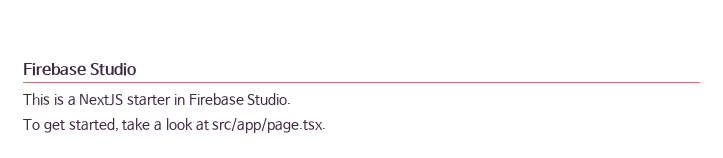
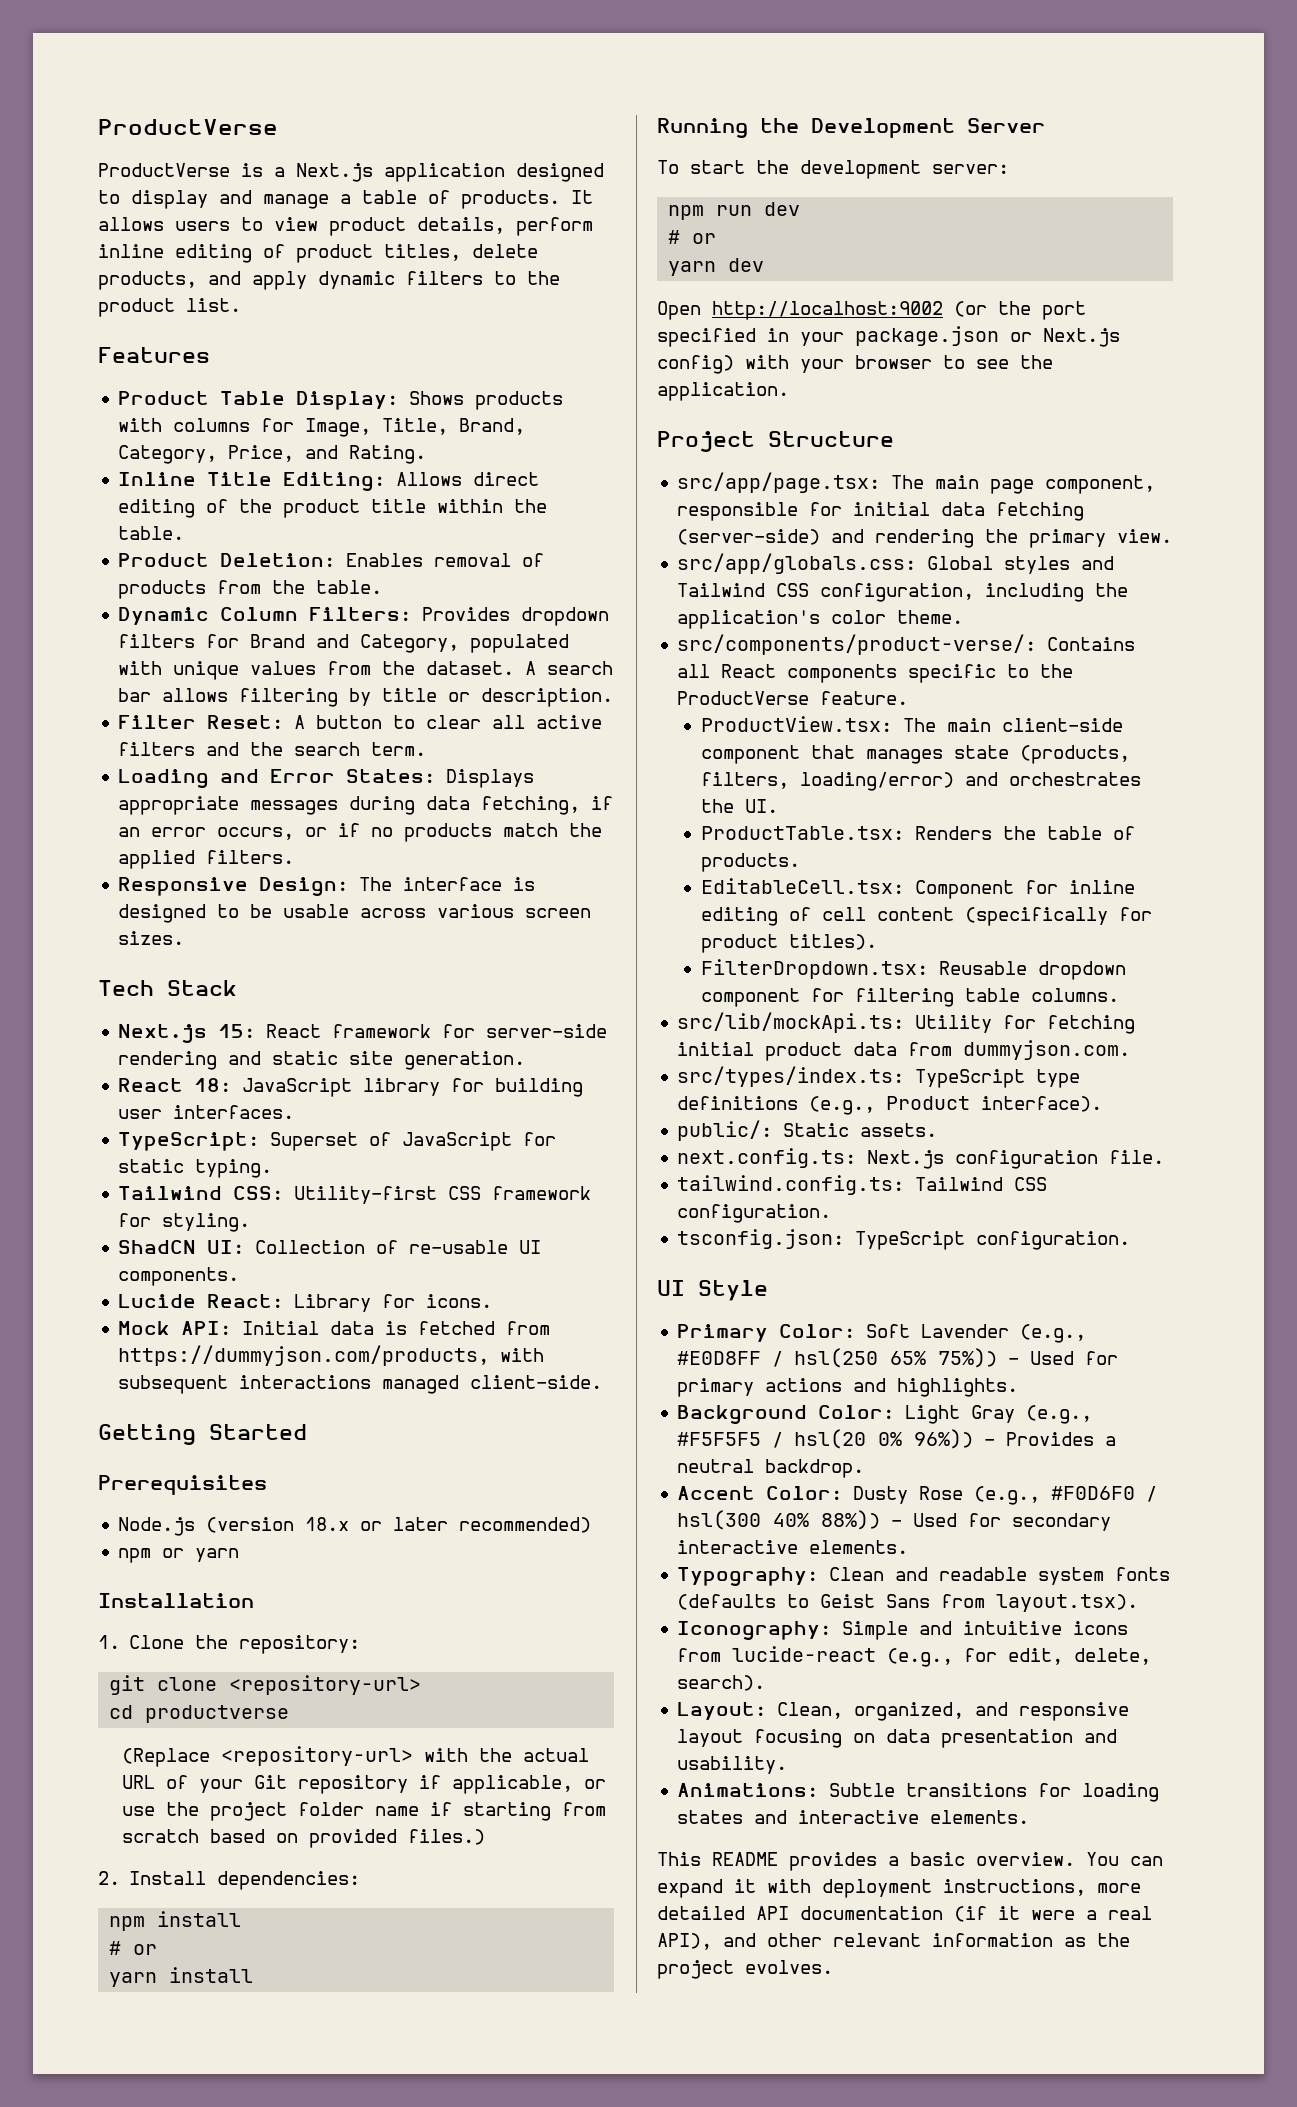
[23,63,137,76] [23,93,292,106] [23,118,327,133] Firebase Studio // This is a NextJS starter in Firebase Studio. // To get started, take a look at src/app/page.tsx. -> [98,119,278,135] [98,163,604,182] [98,190,593,209] [98,217,593,236] [98,244,538,263] [98,271,560,290] [98,298,241,317] [98,347,210,363] [118,391,564,410] [118,418,526,437] [118,445,427,464] [118,472,540,491] [118,499,548,518] [118,526,185,540] [118,553,545,567] [118,580,383,599] [118,607,610,626] [118,634,570,653] [118,661,614,680] [118,688,614,707] [118,715,603,729] [118,742,427,756] [118,769,535,788] [118,796,614,815] [118,823,603,842] [118,850,295,869] [118,877,536,896] [118,904,592,923] [118,931,185,945] [98,980,237,996] [118,1024,608,1043] [118,1051,526,1070] [118,1078,584,1097] [118,1105,295,1119] [118,1132,557,1151] [118,1159,273,1178] [118,1186,592,1204] [118,1213,251,1232] [118,1240,542,1254] [118,1267,240,1286] [118,1294,493,1312] [118,1321,551,1335] [118,1345,545,1366] [118,1375,603,1394] [98,1424,307,1445] [98,1475,267,1495] [118,1517,592,1536] [118,1548,240,1563] [98,1593,254,1608] [98,1635,361,1654] [109,1675,422,1695] [109,1705,290,1723] [121,1746,589,1767] [121,1775,606,1794] [121,1802,606,1821] [121,1829,485,1848] [98,1871,361,1890] [109,1911,242,1931] [109,1941,158,1955] [109,1967,254,1987] [657,118,1045,138] [657,160,1009,179] [668,202,801,220] [668,230,717,244] [668,258,765,276] [657,301,1086,320] [657,326,1120,347] [657,355,1053,374] [657,382,789,401] [657,431,894,452] [677,472,1156,494] [677,502,1085,521] [677,529,1173,548] [677,553,1115,574] [677,583,1129,602] [677,610,964,629] [677,634,1136,655] [677,664,1074,683] [677,691,909,705] [700,716,1123,732] [700,745,1130,764] [700,772,1141,791] [700,799,778,813] [700,826,1135,840] [700,853,800,872] [700,878,1135,899] [700,907,1152,926] [700,934,877,953] [700,959,1126,980] [700,988,1119,1007] [677,1012,1136,1034] [677,1040,1131,1061] [677,1066,1081,1088] [677,1096,1103,1115] [677,1120,938,1141] [677,1148,1165,1169] [677,1175,1048,1195] [677,1204,832,1223] [677,1229,1131,1250] [657,1280,768,1301] [677,1324,1087,1343] [677,1348,1119,1368] [677,1378,1019,1397] [677,1405,1093,1424] [677,1429,1117,1449] [677,1459,865,1478] [677,1486,1158,1505] [677,1510,1112,1531] [677,1540,909,1554] [677,1567,1171,1586] [677,1594,1139,1612] [677,1621,1129,1640] [677,1646,1152,1667] [677,1675,766,1691] [677,1702,1130,1721] [677,1729,1118,1748] [677,1756,788,1774] [677,1783,1160,1802] [677,1810,1030,1824] [657,1852,1163,1871] [657,1879,1141,1898] [657,1906,1152,1922] [657,1933,1130,1950] [657,1960,833,1979] ProductVerse // ProductVerse is a Next.js application designed to display and manage a table of products. It allows users to view product details, perform inline editing of product titles, delete products, and apply dynamic filters to the product list. // Features // Product Table Display: Shows products with columns for Image, Title, Brand, Category, Price, and Rating. // Inline Title Editing: Allows direct editing of the product title within the table. // Product Deletion: Enables removal of products from the table. // Dynamic Column Filters: Provides dropdown filters for Brand and Category, populated with unique values from the dataset. A search bar allows filtering by title or description. // Filter Reset: A button to clear all active filters and the search term. // Loading and Error States: Displays appropriate messages during data fetching, if an error occurs, or if no products match the applied filters. // Responsive Design: The interface is designed to be usable across various screen sizes. // Tech Stack // Next.js 15: React framework for server-side rendering and static site generation. // React 18: JavaScript library for building user interfaces. // TypeScript: Superset of JavaScript for static typing. // Tailwind CSS: Utility-first CSS framework for styling. // ShadCN UI: Collection of re-usable UI components. // Lucide React: Library for icons. // Mock API: Initial data is fetched from https://dummyjson.com/products, with subsequent interactions managed client-side. // Getting Started // Prerequisites // Node.js (version 18.x or later recommended) // npm or yarn // Installation // 1. Clone the repository: // git clone <repository-url> // cd productverse // (Replace <repository-url> with the actual URL of your Git repository if applicable, or use the project folder name if starting from scratch based on provided files.) // 2. Install dependencies: // npm install // # or // yarn install // Running the Development Server // To start the development server: // npm run dev // # or // yarn dev // Open http://localhost:9002 (or the port specified in your package.json or Next.js config) with your browser to see the application. // Project Structure // src/app/page.tsx: The main page component, responsible for initial data fetching (server-side) and rendering the primary view. // src/app/globals.css: Global styles and Tailwind CSS configuration, including the application's color theme. // src/components/product-verse/: Contains all React components specific to the ProductVerse feature. // ProductView.tsx: The main client-side component that manages state (products, filters, loading/error) and orchestrates the UI. // ProductTable.tsx: Renders the table of products. // EditableCell.tsx: Component for inline editing of cell content (specifically for product titles). // FilterDropdown.tsx: Reusable dropdown component for filtering table columns. // src/lib/mockApi.ts: Utility for fetching initial product data from dummyjson.com. // src/types/index.ts: TypeScript type definitions (e.g., Product interface). // public/: Static assets. // next.config.ts: Next.js configuration file. // tailwind.config.ts: Tailwind CSS configuration. // tsconfig.json: TypeScript configuration. // UI Style // Primary Color: Soft Lavender (e.g., #E0D8FF / hsl(250 65% 75%)) - Used for primary actions and highlights. // Background Color: Light Gray (e.g., #F5F5F5 / hsl(20 0% 96%)) - Provides a neutral backdrop. // Accent Color: Dusty Rose (e.g., #F0D6F0 / hsl(300 40% 88%)) - Used for secondary interactive elements. // Typography: Clean and readable system fonts (defaults to Geist Sans from layout.tsx). // Iconography: Simple and intuitive icons from lucide-react (e.g., for edit, delete, search). // Layout: Clean, organized, and responsive layout focusing on data presentation and usability. // Animations: Subtle transitions for loading states and interactive elements. // This README provides a basic overview. You can expand it with deployment instructions, more detailed API documentation (if it were a real API), and other relevant information as the project evolves.

